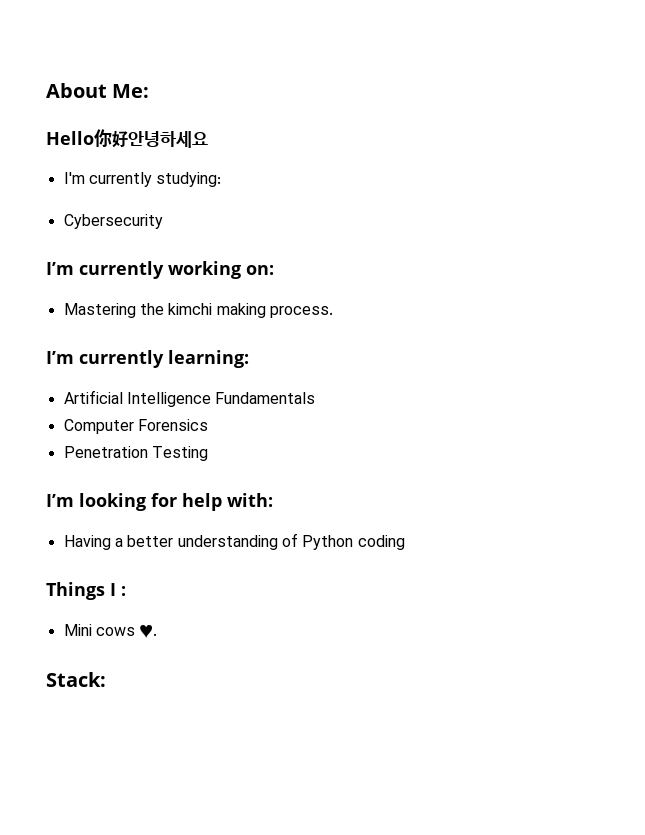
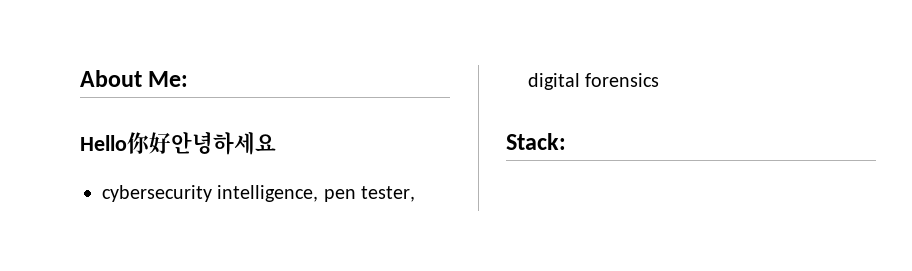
[63,172,222,187] [63,214,163,229] [46,261,274,279] [63,303,333,318] [46,350,249,368] [63,390,316,407] [63,419,208,434] [63,446,208,461] [46,493,273,511] [63,533,405,550] [46,582,126,600] [63,624,158,638] I'm currently studying: // Cybersecurity // I’m currently working on: // Mastering the kimchi making process. // I’m currently learning: // Artificial Intelligence Fundamentals // Computer Forensics // Penetration Testing // I’m looking for help with: // Having a better understanding of Python coding // Things I : // Mini cows ♥. -> [102,185,416,202] [528,73,660,90] cybersecurity intelligence, pen tester, digital forensics

